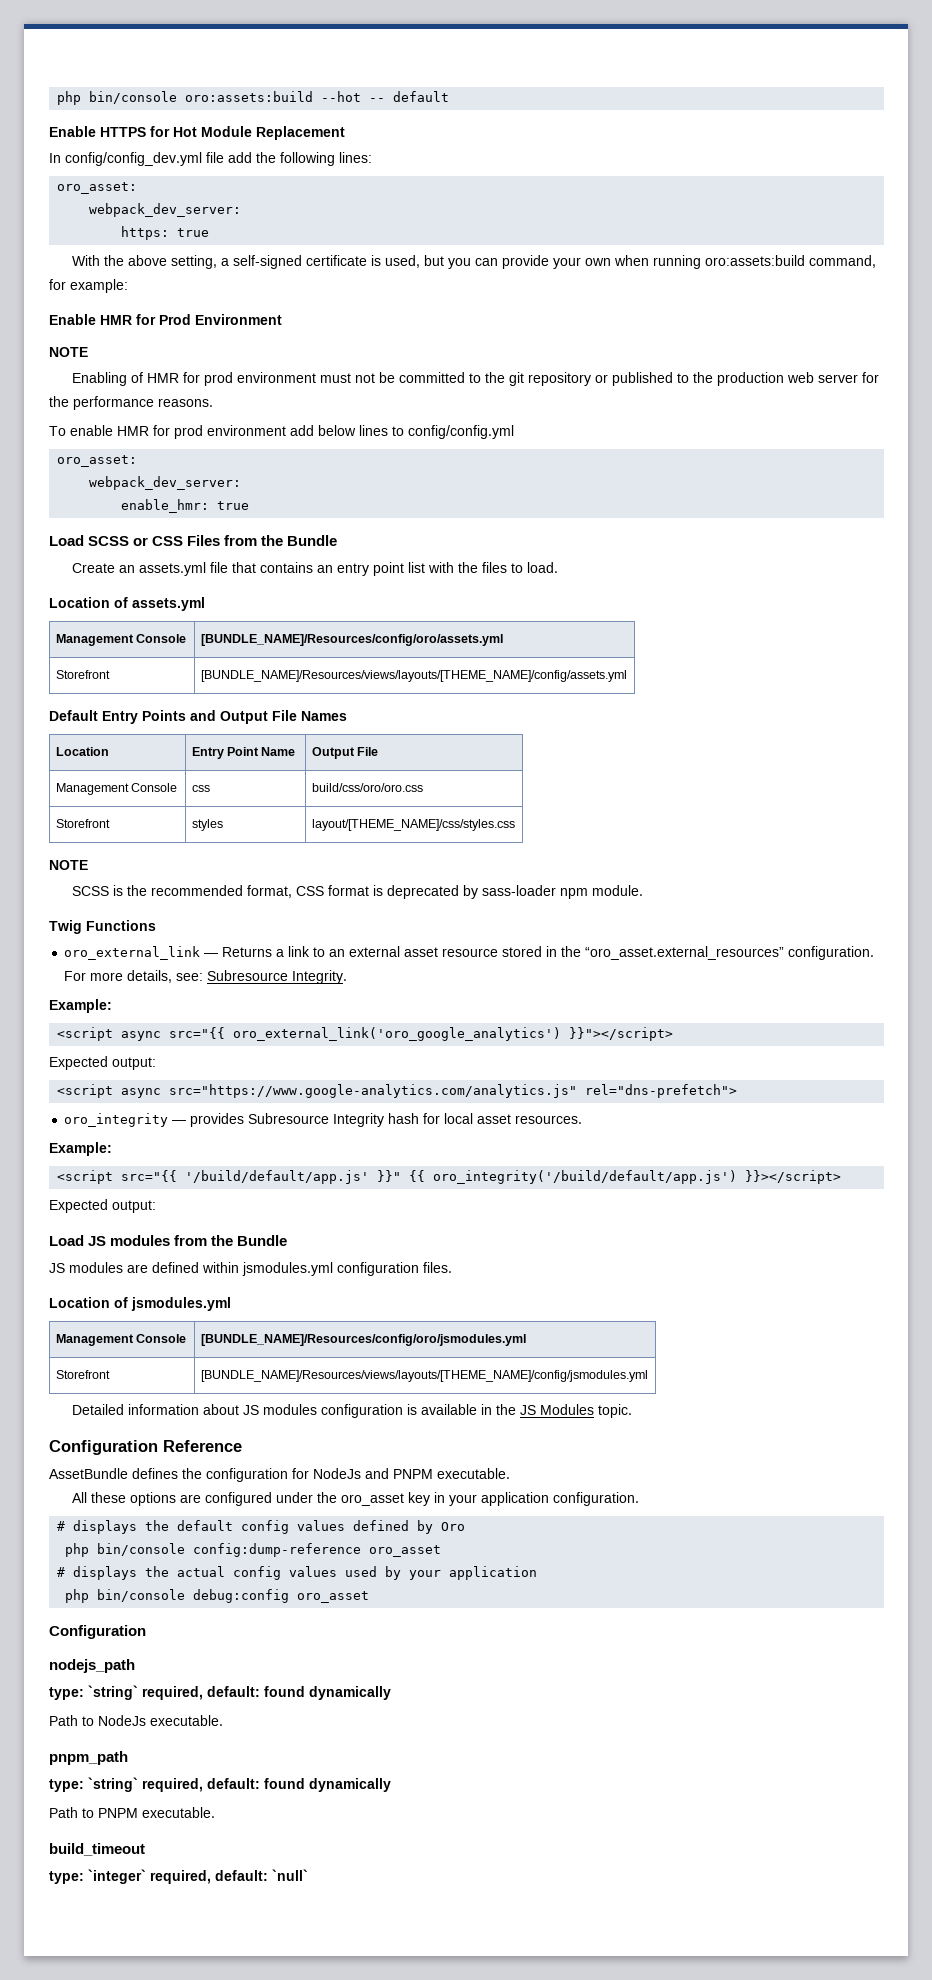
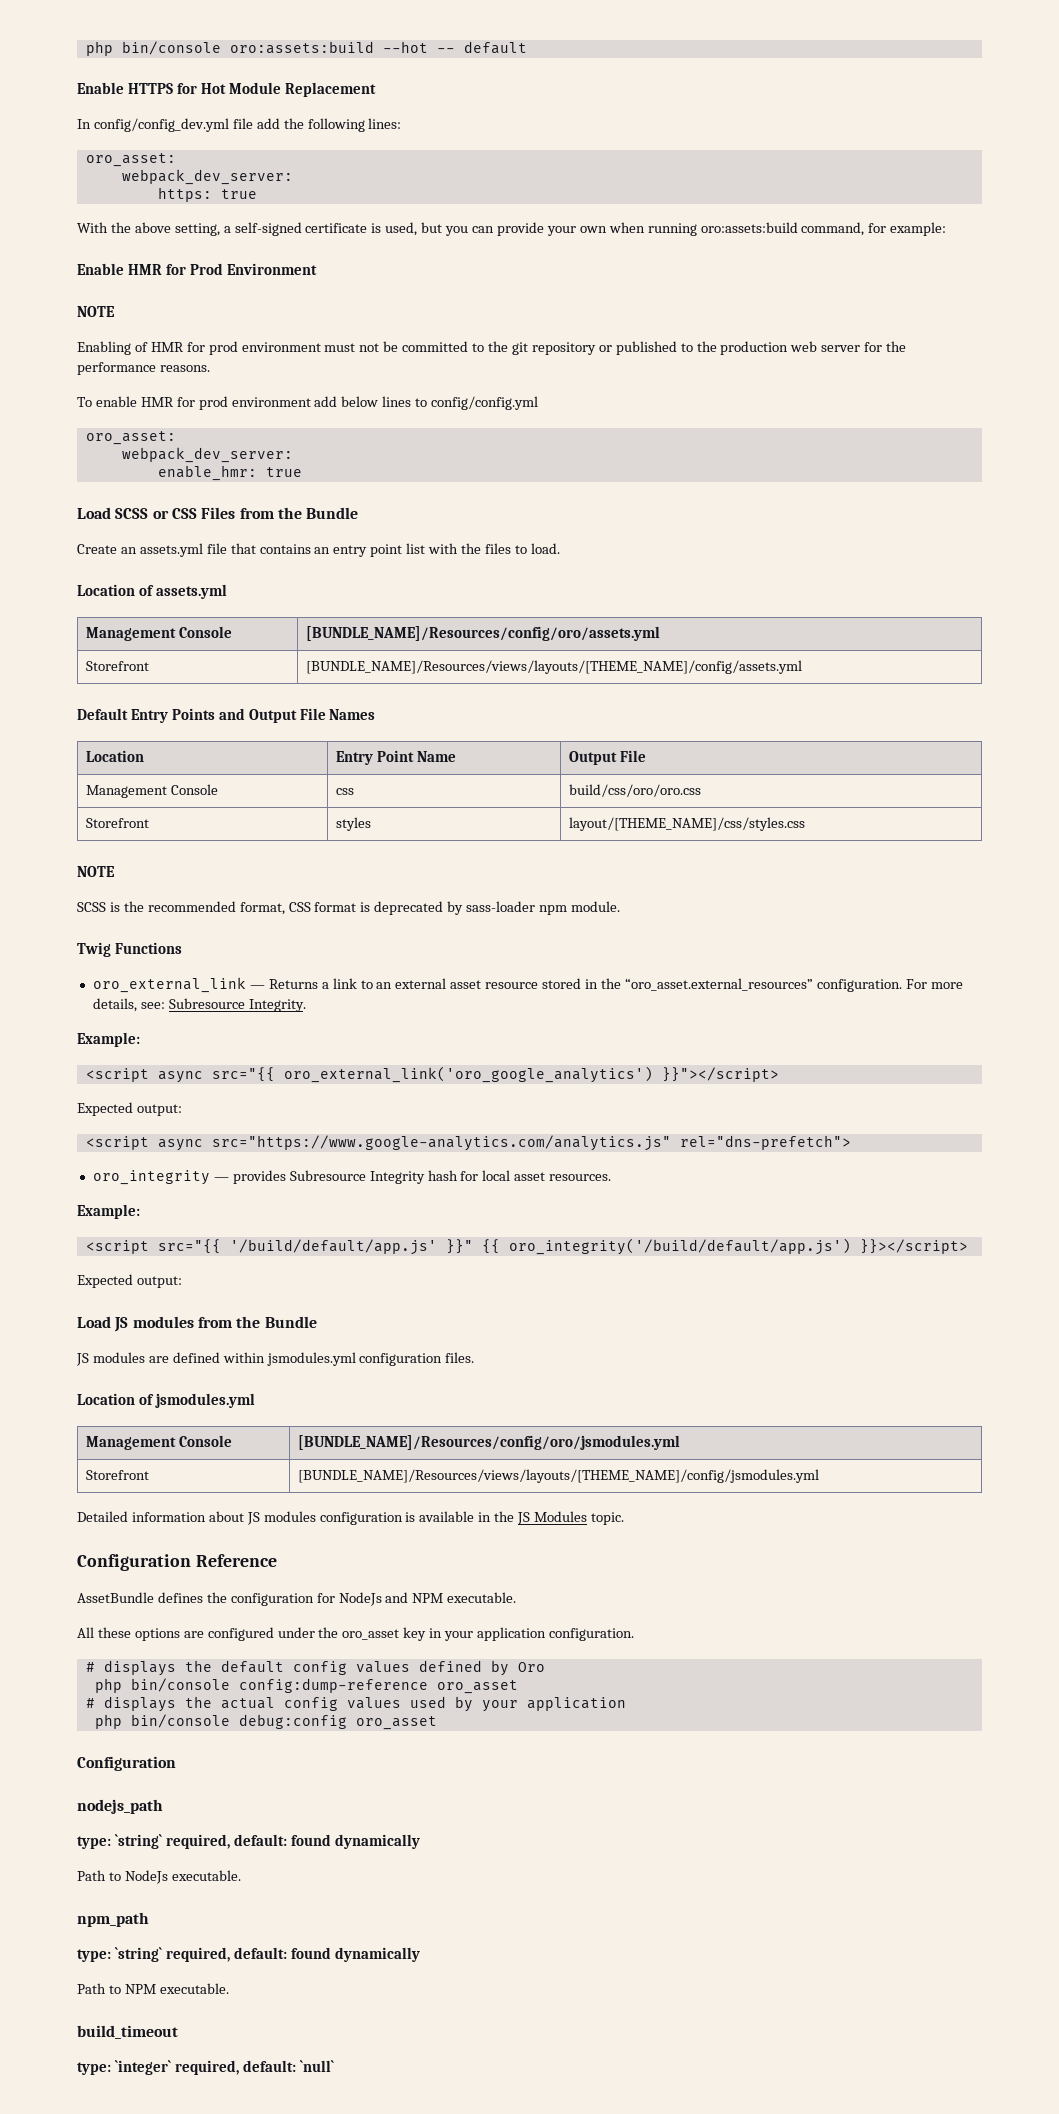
[393,1469,433,1479] PNPM -> [412,1593,444,1603] NPM
[49,1751,128,1765] [49,1777,391,1792] [49,1807,138,1818] pnpm_path // type: `string` required, default: found dynamically // Path to PNPM -> [77,1912,149,1927] [77,1947,420,1962] [77,1983,156,1994] npm_path // type: `string` required, default: found dynamically // Path to NPM

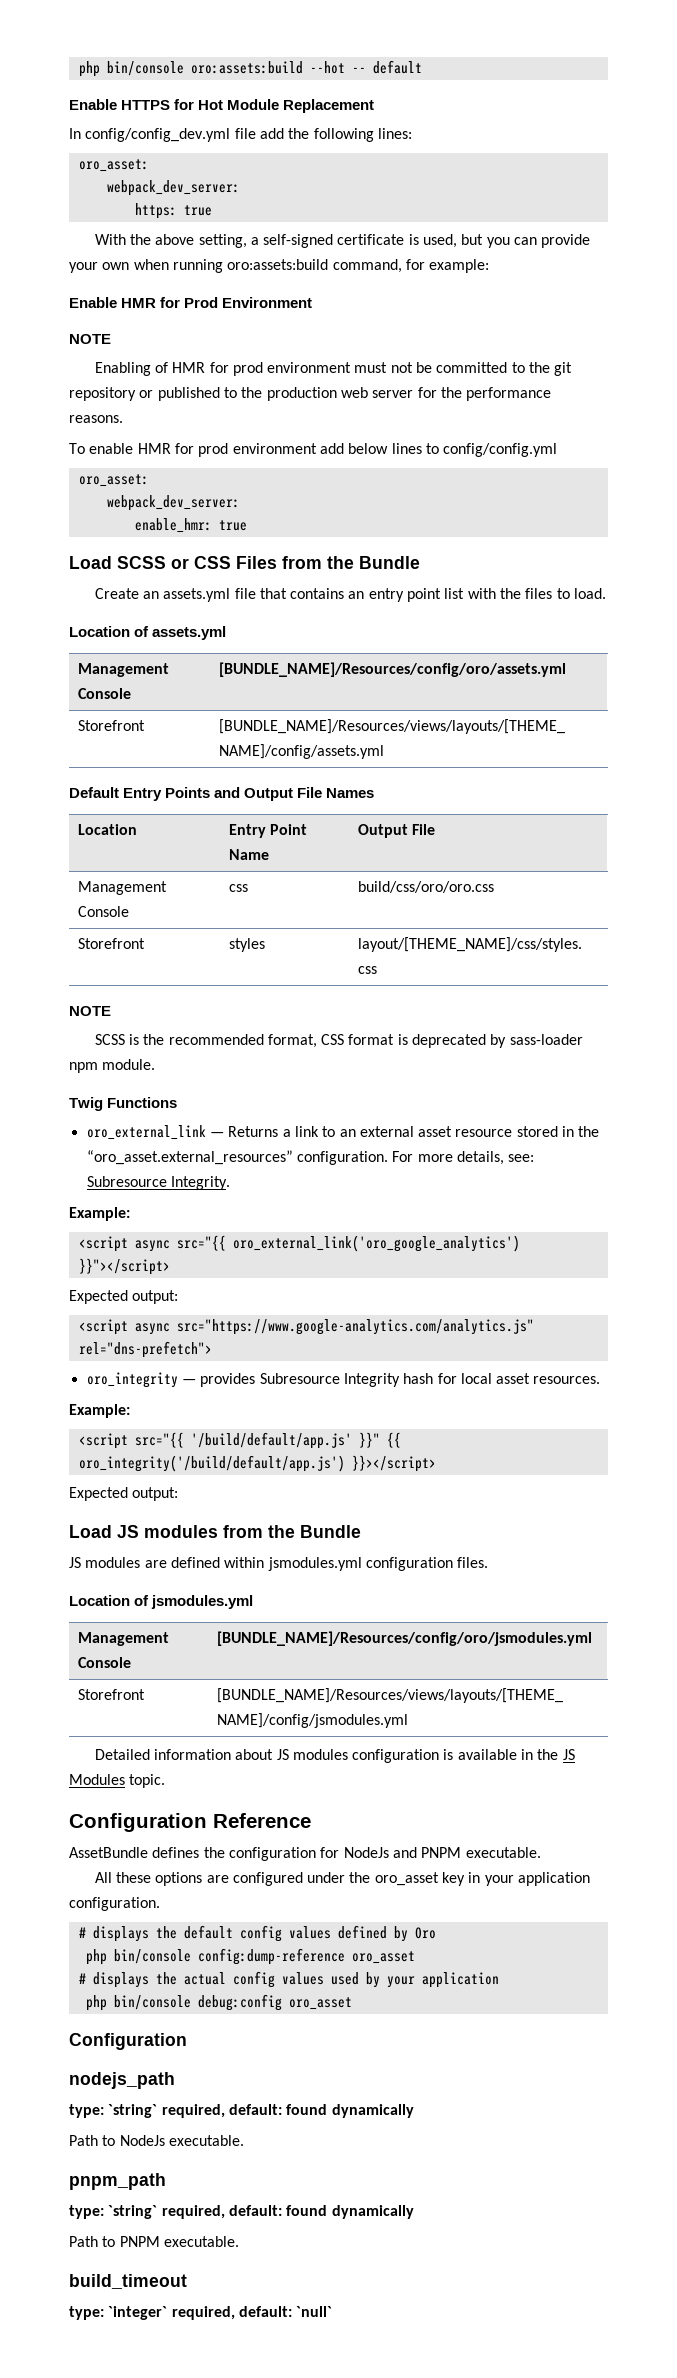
[412,1593,444,1603] NPM -> [421,1847,462,1858] PNPM
[77,1912,149,1927] [77,1947,420,1962] [77,1983,156,1994] npm_path // type: `string` required, default: found dynamically // Path to NPM -> [69,2173,166,2190] [69,2205,414,2219] [69,2236,160,2247] pnpm_path // type: `string` required, default: found dynamically // Path to PNPM

